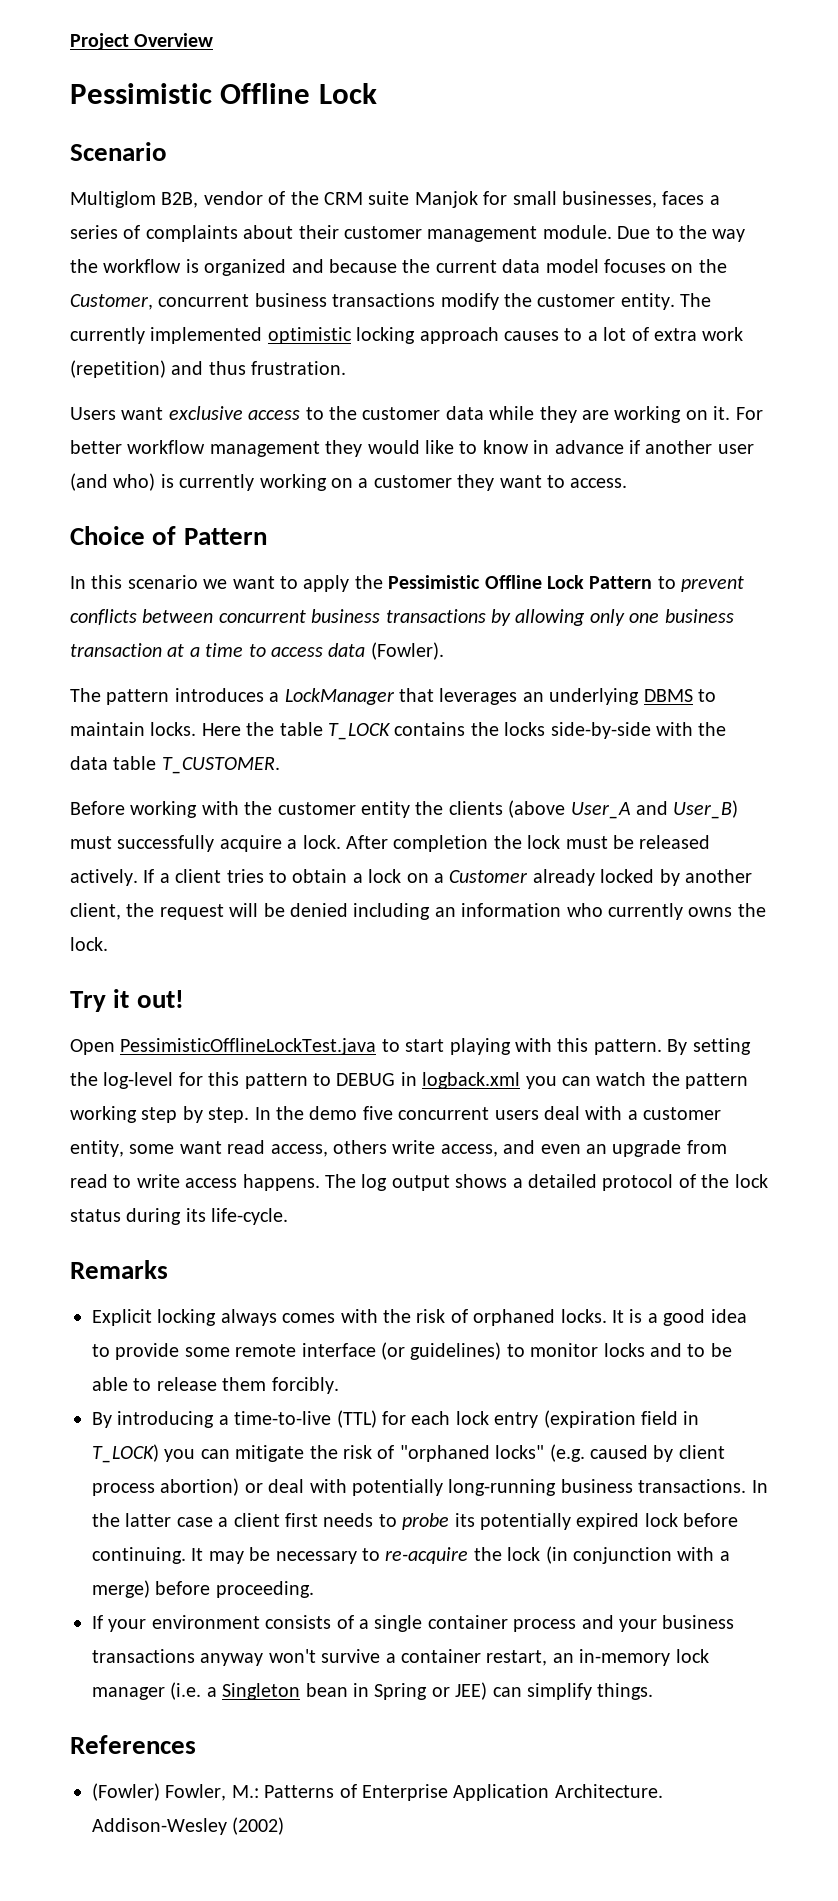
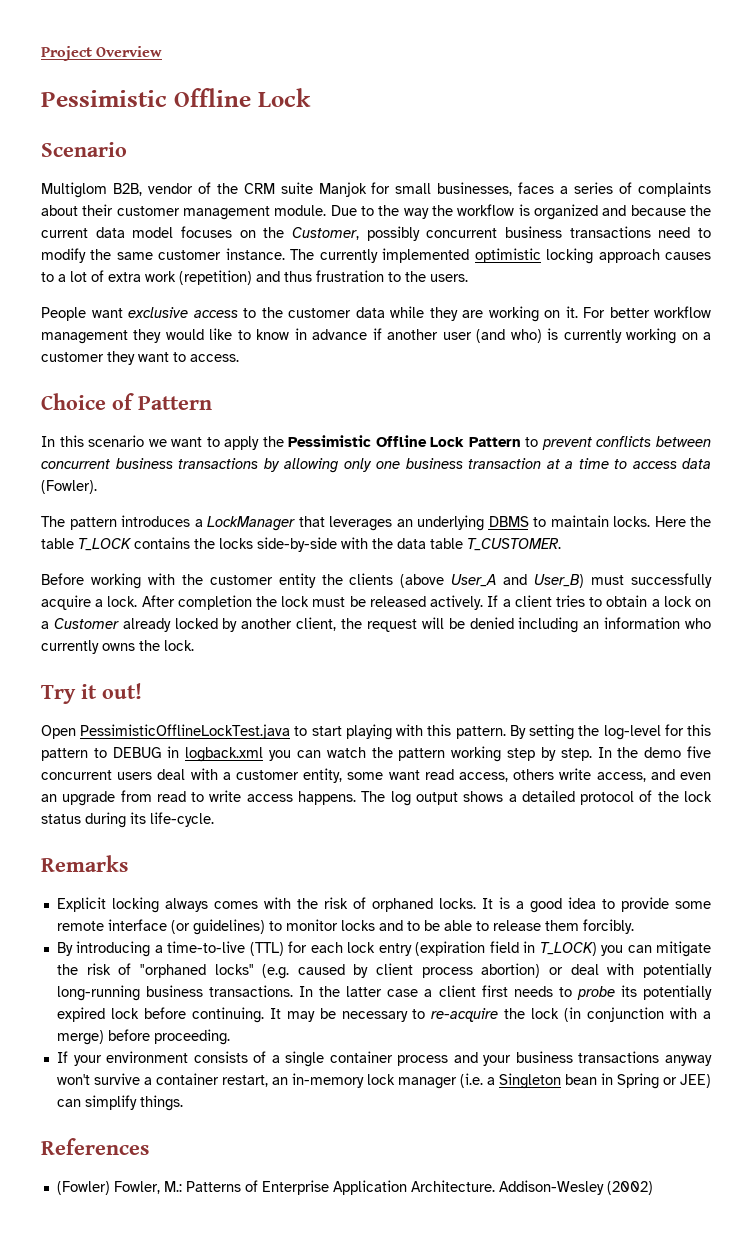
[158,293,675,310] concurrent business transactions modify the customer entity. -> [366,226,711,241] [41,248,285,263] possibly concurrent business transactions need to modify the same customer instance.
[251,361,347,375] [70,407,116,420] frustration. // Users -> [316,270,468,282] [41,307,86,321] frustration to the users. // People

